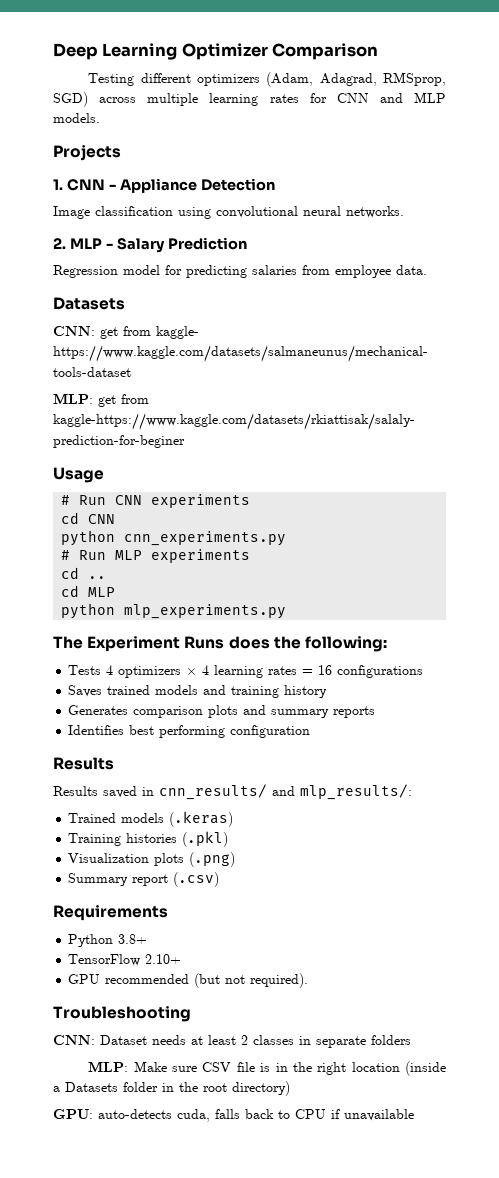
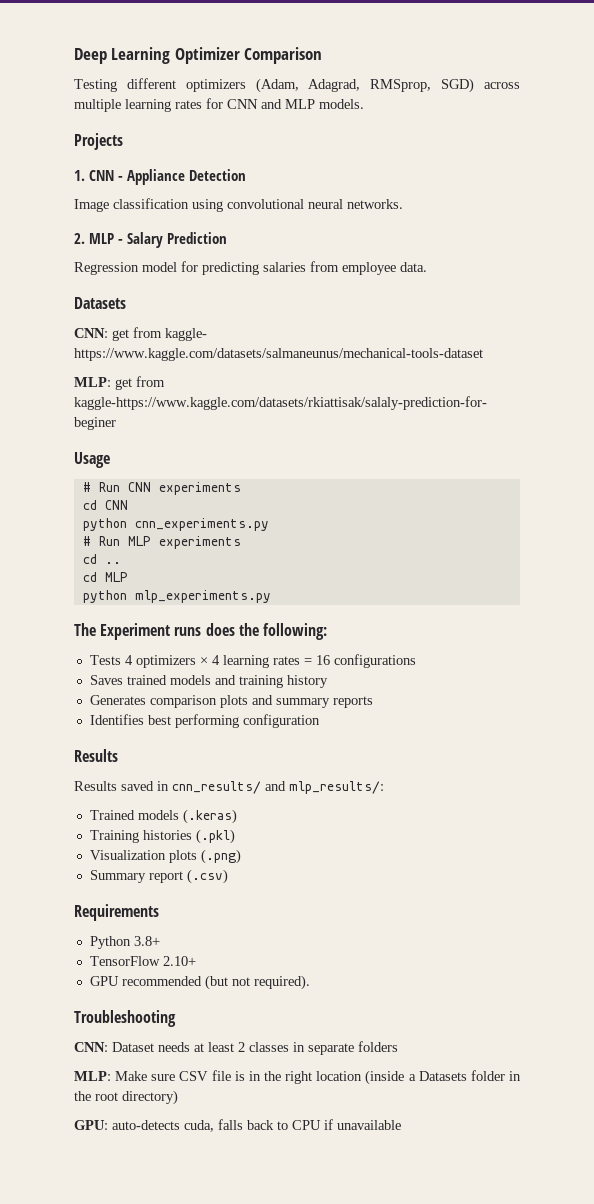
[184,636,225,649] Runs -> [174,627,202,636] runs

